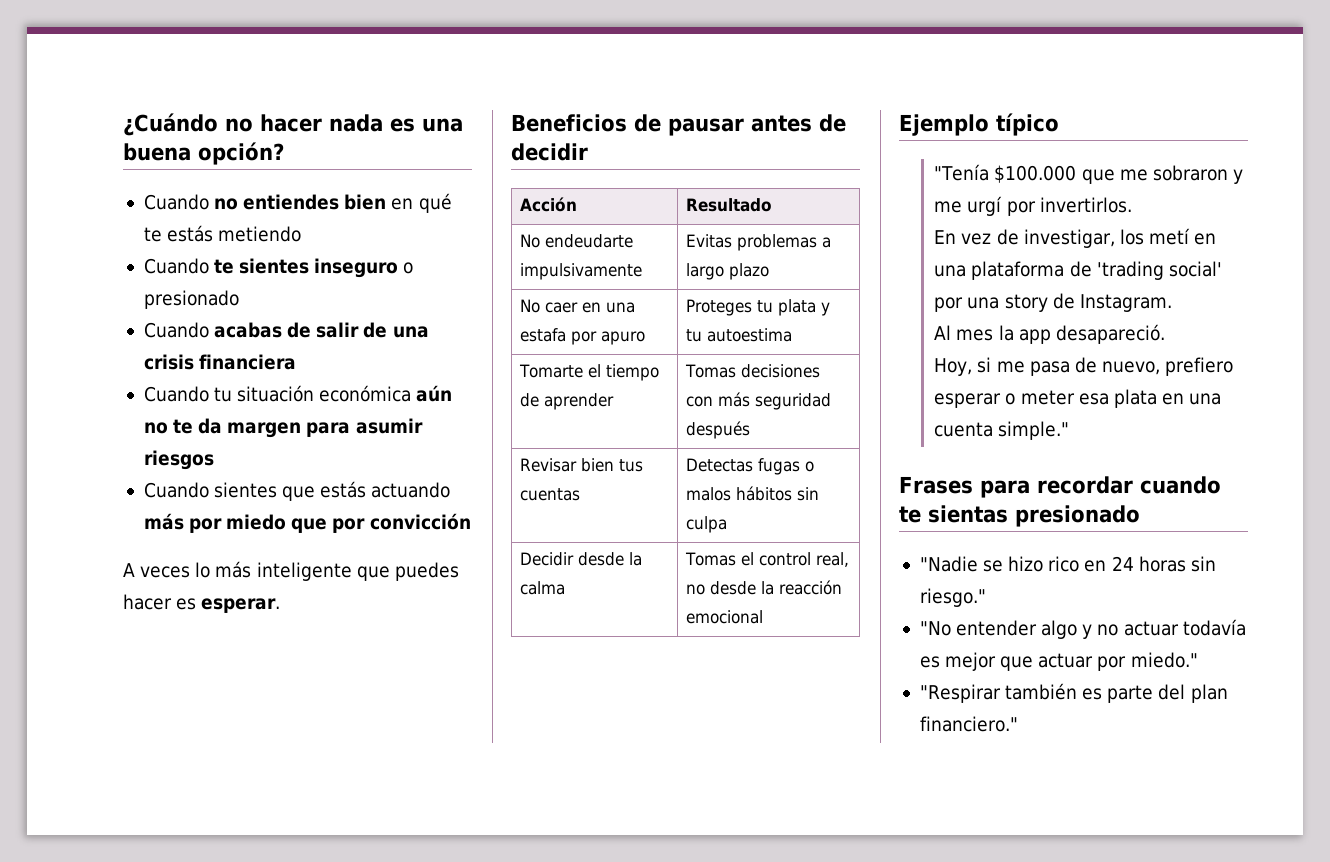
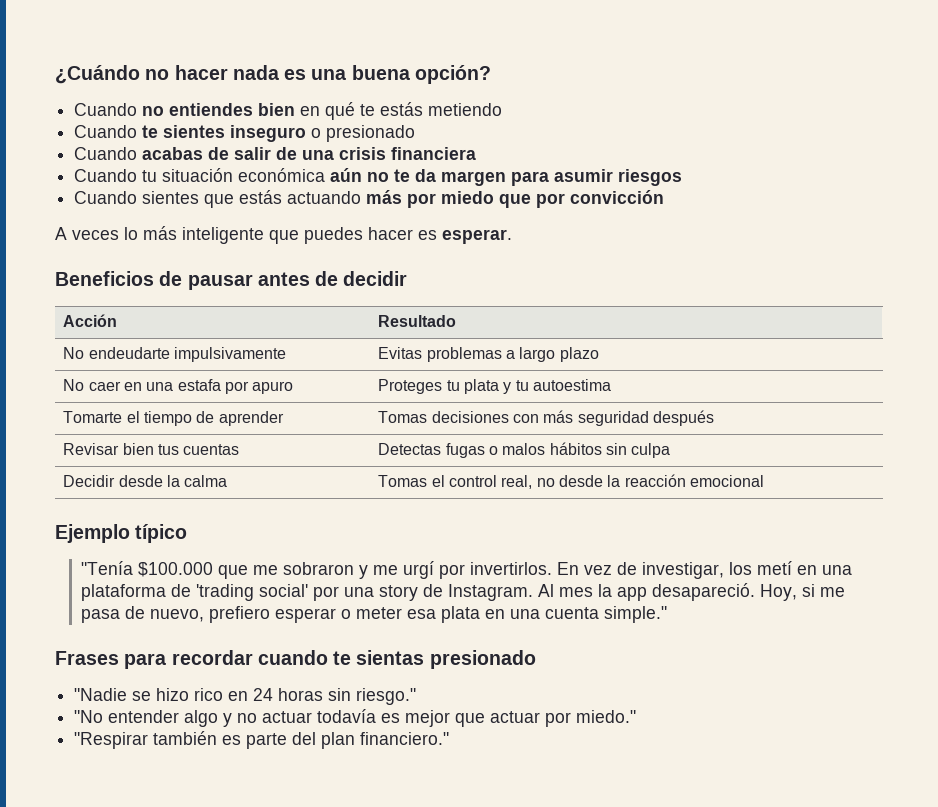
(1132, 205) // -> (553, 568) none
(1172, 303) // -> (534, 592) none
(1165, 334) // -> (756, 592) none

